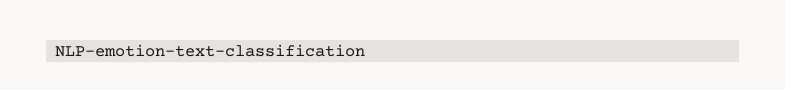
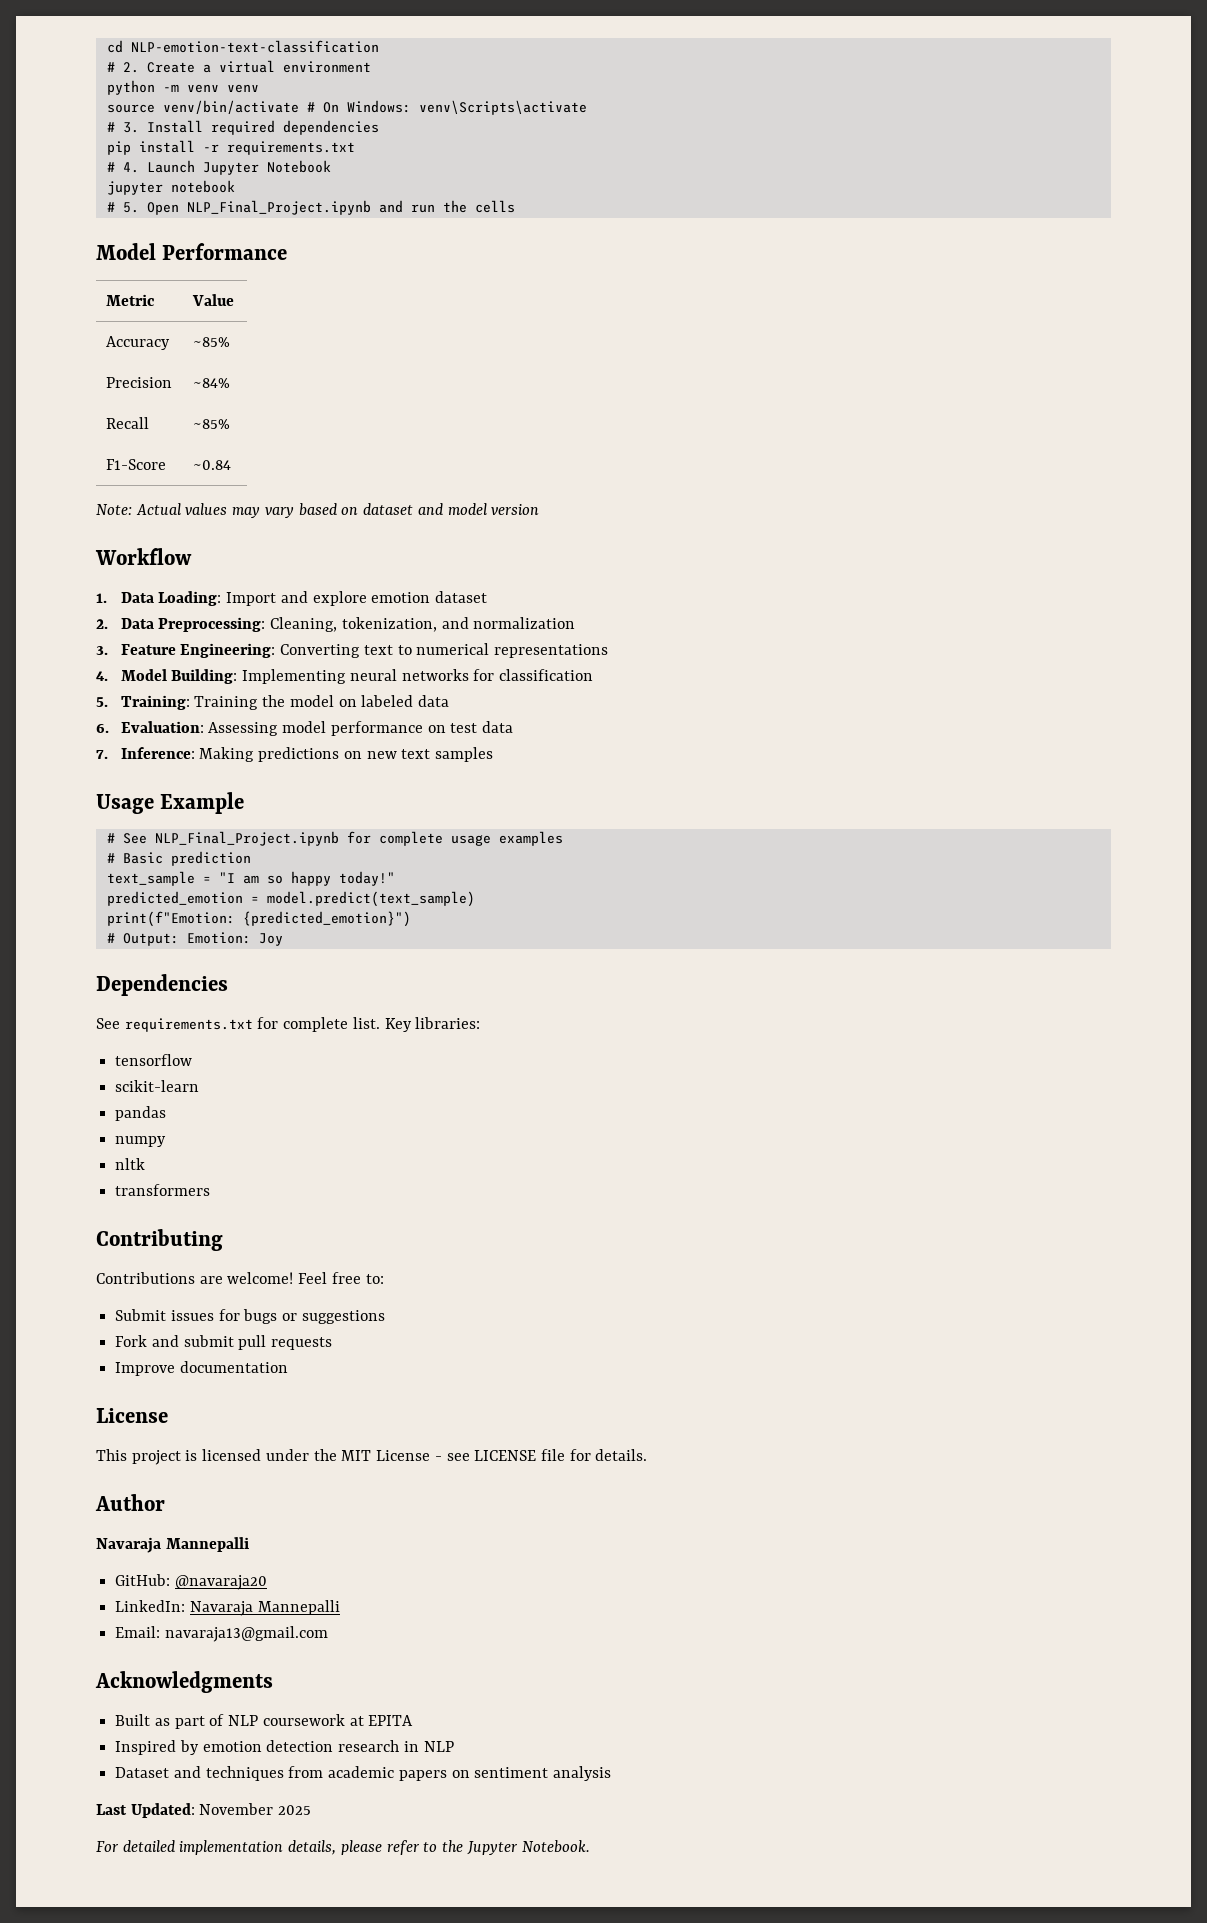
(54, 50) none -> [106,40,123,53] cd
(365, 50) none -> [106,60,371,73] [106,80,259,95] [106,100,587,115] [106,120,379,135] [106,140,355,155] [106,160,331,175] [106,180,235,195] [106,200,515,215] [96,243,288,260] [106,294,155,306] [192,294,235,306] [106,336,171,350] [193,337,231,347] [106,377,173,388] [193,378,231,388] [106,417,150,429] [193,419,231,429] [106,459,167,470] [193,460,232,470] [96,503,540,518] [95,548,192,565] [96,591,488,606] [96,617,576,632] [96,643,609,658] [96,669,594,684] [96,695,450,710] [96,721,514,736] [96,747,494,762] [96,792,245,814] [106,831,563,846] [106,851,251,866] [106,871,395,886] [106,891,475,907] [106,911,411,927] [106,932,283,946] [96,974,228,996] [96,1017,481,1032] [115,1054,193,1066] [115,1080,200,1092] [115,1106,167,1121] [115,1136,167,1147] [115,1158,146,1170] [115,1184,211,1196] [96,1229,223,1251] [96,1272,384,1284] [115,1309,385,1324] [115,1335,333,1350] [115,1361,288,1376] [96,1408,168,1423] [96,1449,648,1465] [95,1494,165,1511] [96,1537,249,1553] [115,1574,267,1590] [115,1600,340,1616] [115,1626,328,1642] [95,1671,273,1693] [115,1714,414,1729] [115,1740,454,1755] [115,1766,612,1781] [96,1803,312,1818] [96,1840,590,1855] // # 2. Create a virtual environment // python -m venv venv // source venv/bin/activate # On Windows: venv\Scripts\activate // # 3. Install required dependencies // pip install -r requirements.txt // # 4. Launch Jupyter Notebook // jupyter notebook // # 5. Open NLP_Final_Project.ipynb and run the cells // Model Performance // Metric | Value // Accuracy | ~85% // Precision | ~84% // Recall | ~85% // F1-Score | ~0.84 // Note: Actual values may vary based on dataset and model version // Workflow // 1. Data Loading: Import and explore emotion dataset // 2. Data Preprocessing: Cleaning, tokenization, and normalization // 3. Feature Engineering: Converting text to numerical representations // 4. Model Building: Implementing neural networks for classification // 5. Training: Training the model on labeled data // 6. Evaluation: Assessing model performance on test data // 7. Inference: Making predictions on new text samples // Usage Example // # See NLP_Final_Project.ipynb for complete usage examples // # Basic prediction // text_sample = "I am so happy today!" // predicted_emotion = model.predict(text_sample) // print(f"Emotion: {predicted_emotion}") // # Output: Emotion: Joy // Dependencies // See requirements.txt for complete list. Key libraries: // tensorflow // scikit-learn // pandas // numpy // nltk // transformers // Contributing // Contributions are welcome! Feel free to: // Submit issues for bugs or suggestions // Fork and submit pull requests // Improve documentation // License // This project is licensed under the MIT License - see LICENSE file for details. // Author // Navaraja Mannepalli // GitHub: @navaraja20 // LinkedIn: Navaraja Mannepalli // Email: navaraja13@gmail.com // Acknowledgments // Built as part of NLP coursework at EPITA // Inspired by emotion detection research in NLP // Dataset and techniques from academic papers on sentiment analysis // Last Updated: November 2025 // For detailed implementation details, please refer to the Jupyter Notebook.

